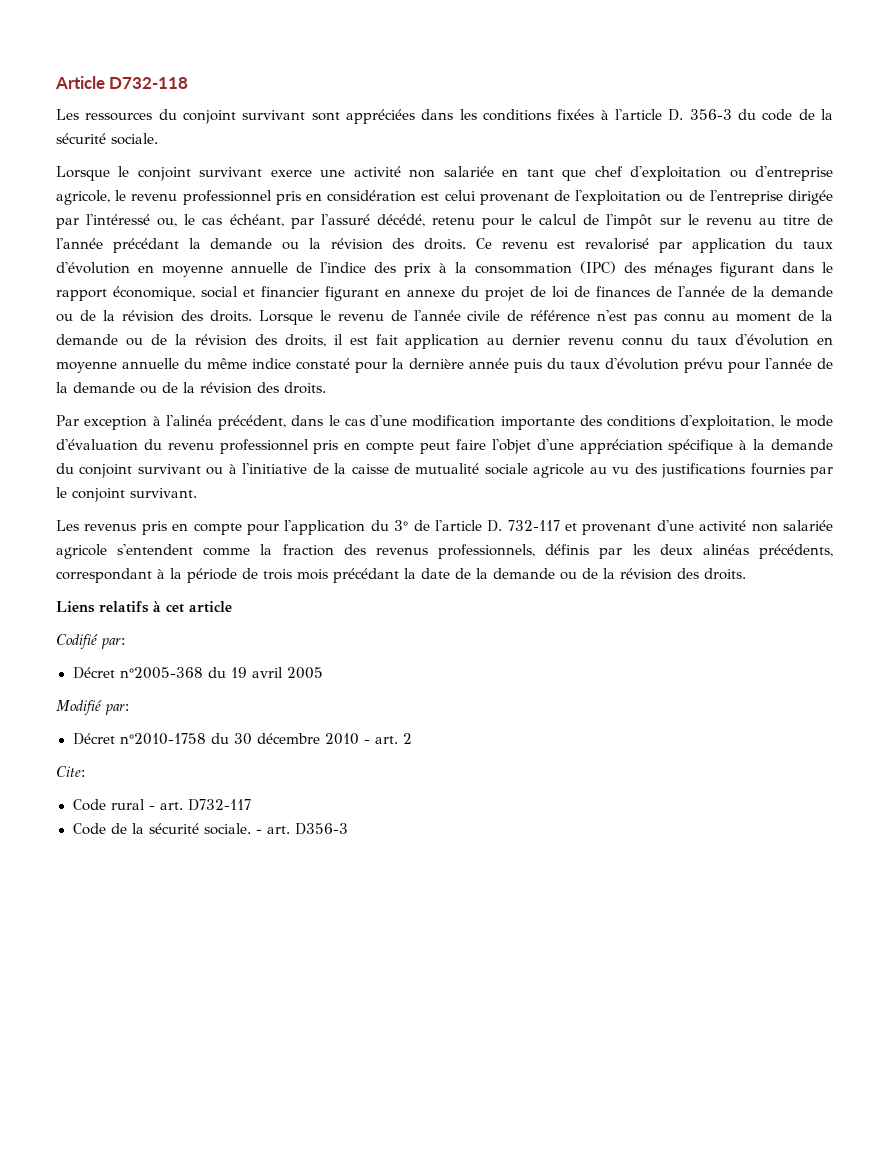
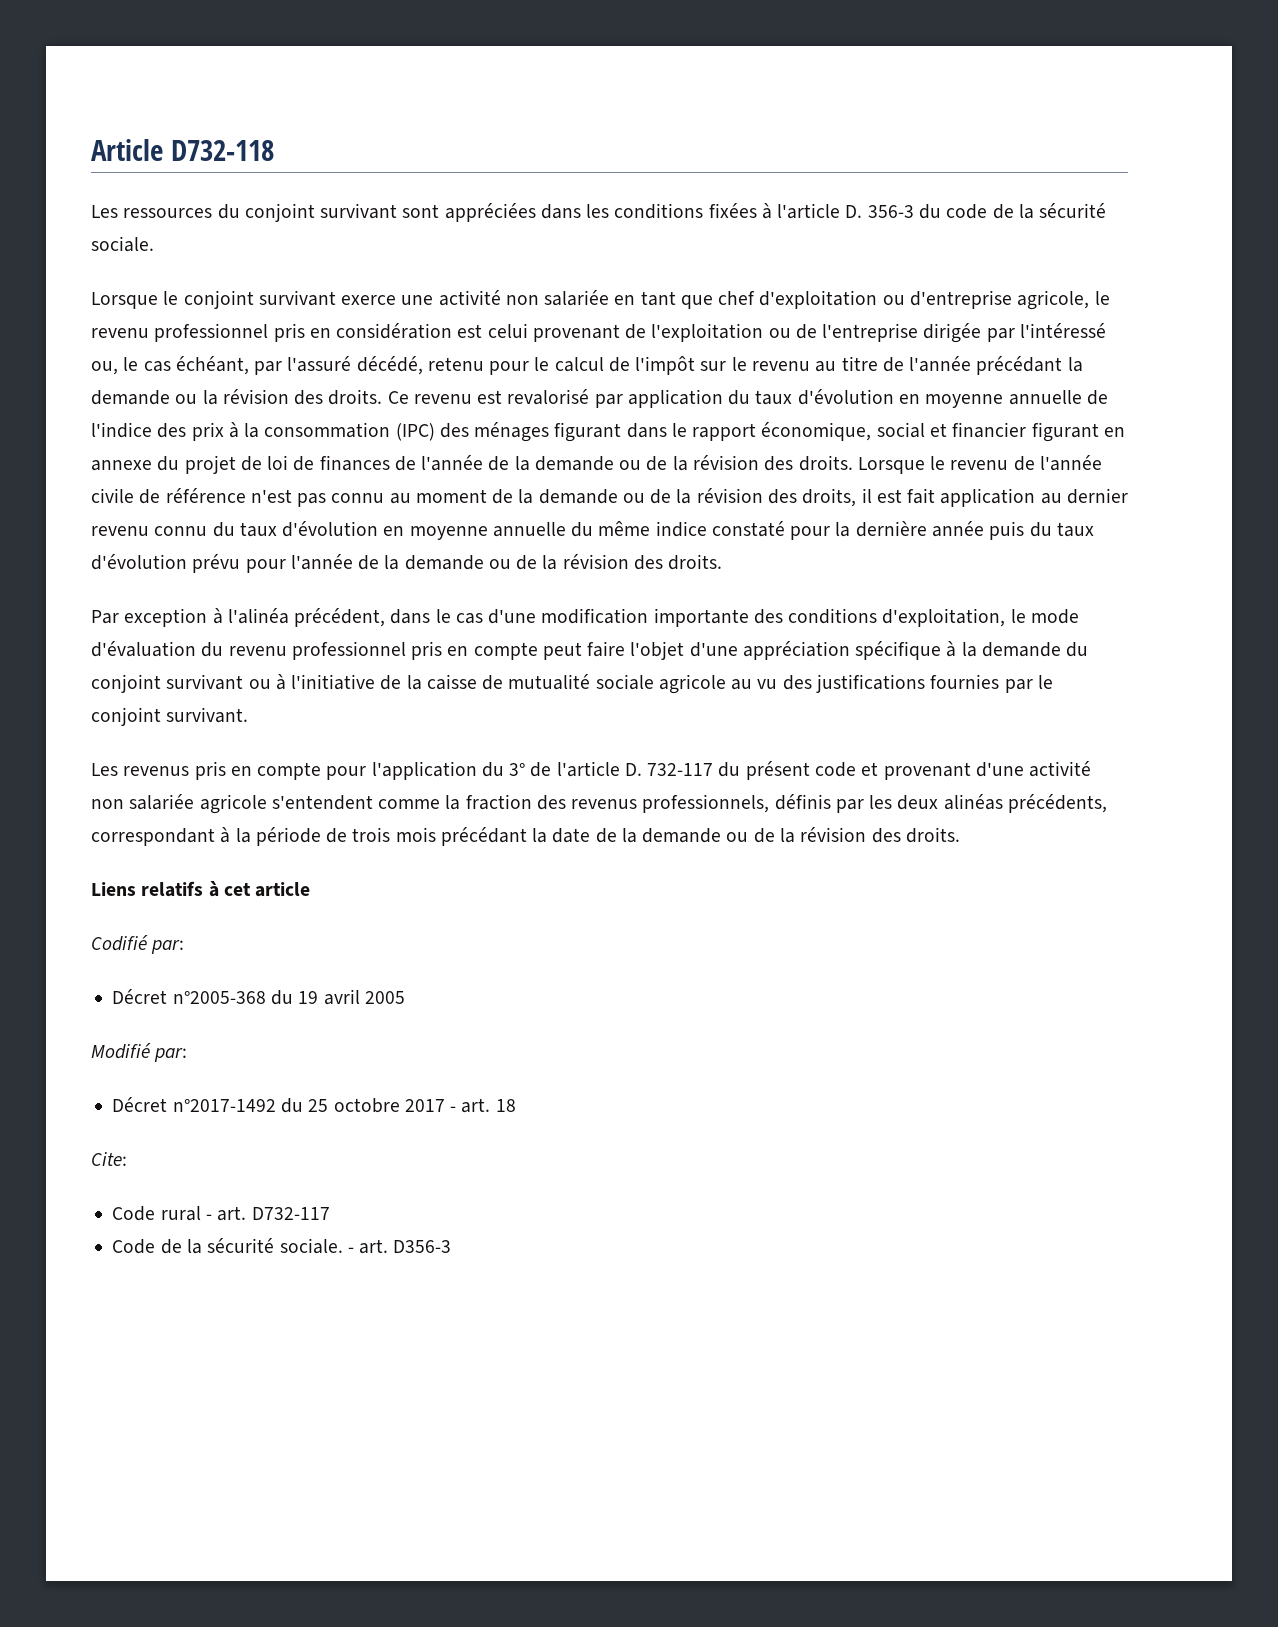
(560, 525) none -> [718,761,856,780] du présent code
[119,733,412,745] n°2010-1758 du 30 décembre 2010 - art. 2 -> [172,1098,516,1113] n°2017-1492 du 25 octobre 2017 - art. 18

